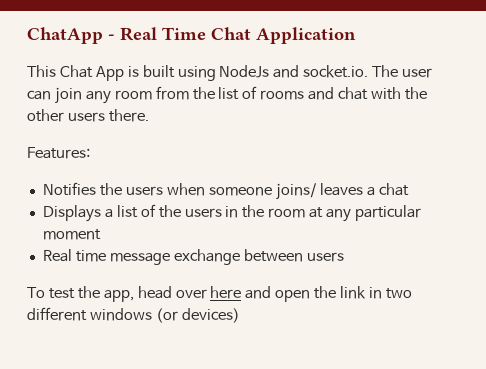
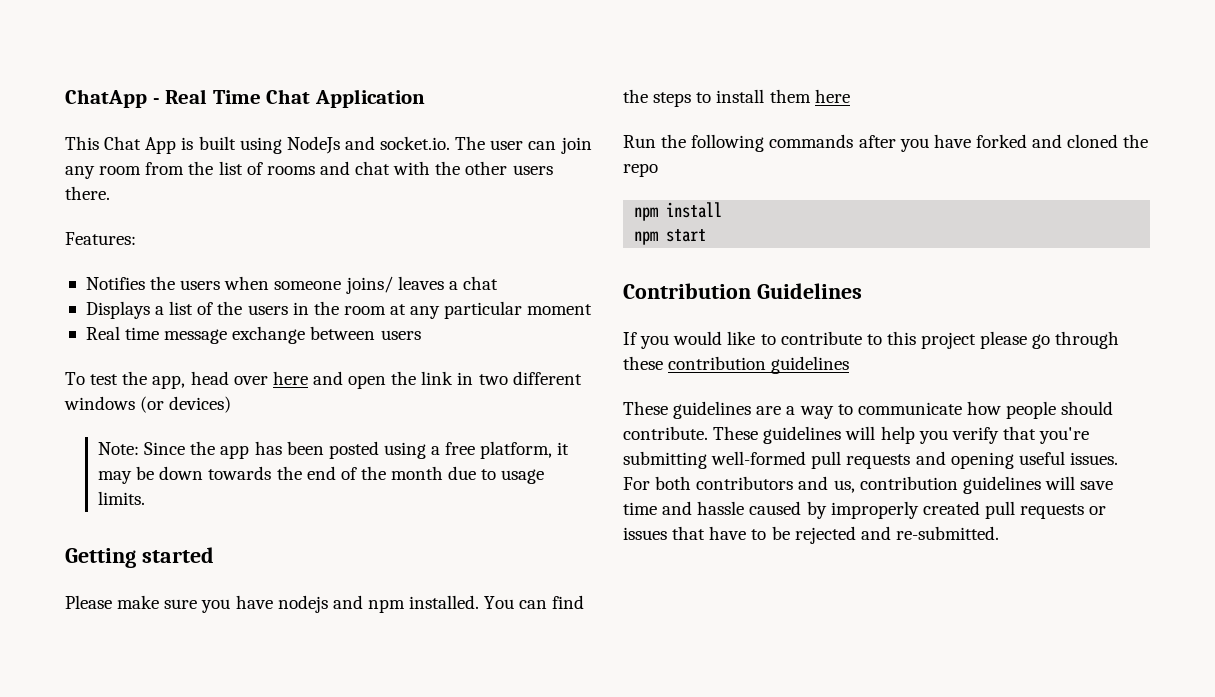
(240, 315) none -> [97,441,570,459] [97,466,545,484] [97,491,145,505] [65,547,214,568] [65,595,585,613] [623,89,850,107] [623,134,1149,152] [623,163,658,177] [634,202,723,221] [634,229,707,245] [623,283,862,299] [623,331,1120,349] [623,356,850,374] [623,401,1114,419] [623,426,1090,444] [623,451,1118,469] [623,476,1114,494] [623,501,1107,519] [623,526,999,544] // Note: Since the app has been posted using a free platform, it may be down towards the end of the month due to usage limits. // Getting started // Please make sure you have nodejs and npm installed. You can find the steps to install them here // Run the following commands after you have forked and cloned the repo // npm install // npm start // Contribution Guidelines // If you would like to contribute to this project please go through these contribution guidelines // These guidelines are a way to communicate how people should contribute. These guidelines will help you verify that you're submitting well-formed pull requests and opening useful issues. For both contributors and us, contribution guidelines will save time and hassle caused by improperly created pull requests or issues that have to be rejected and re-submitted.

